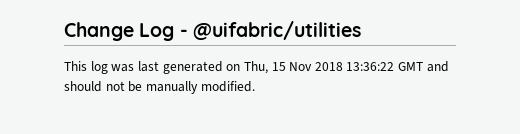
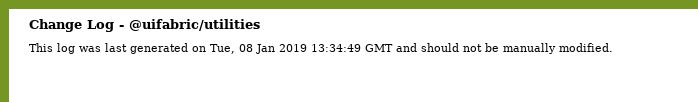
[243,61,395,74] Thu, 15 Nov 2018 13:36:22 -> [210,44,361,54] Tue, 08 Jan 2019 13:34:49

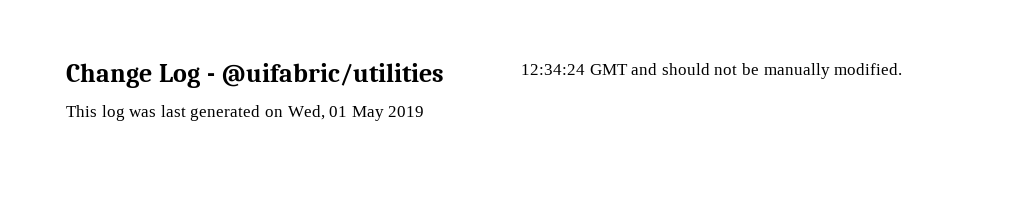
[210,44,361,54] Tue, 08 Jan 2019 13:34:49 -> [287,105,425,121] [521,64,585,75] Wed, 01 May 2019 12:34:24

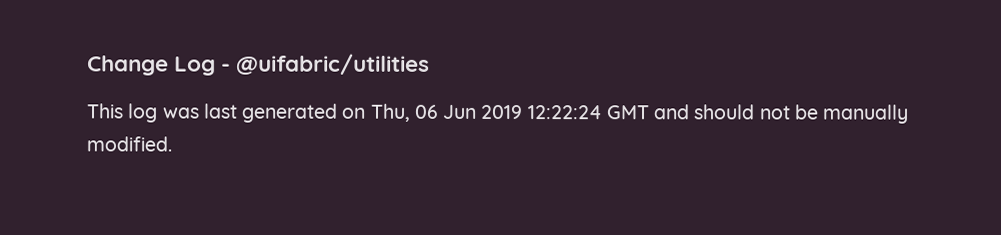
[287,105,425,121] [521,64,585,75] Wed, 01 May 2019 12:34:24 -> [369,103,603,122] Thu, 06 Jun 2019 12:22:24

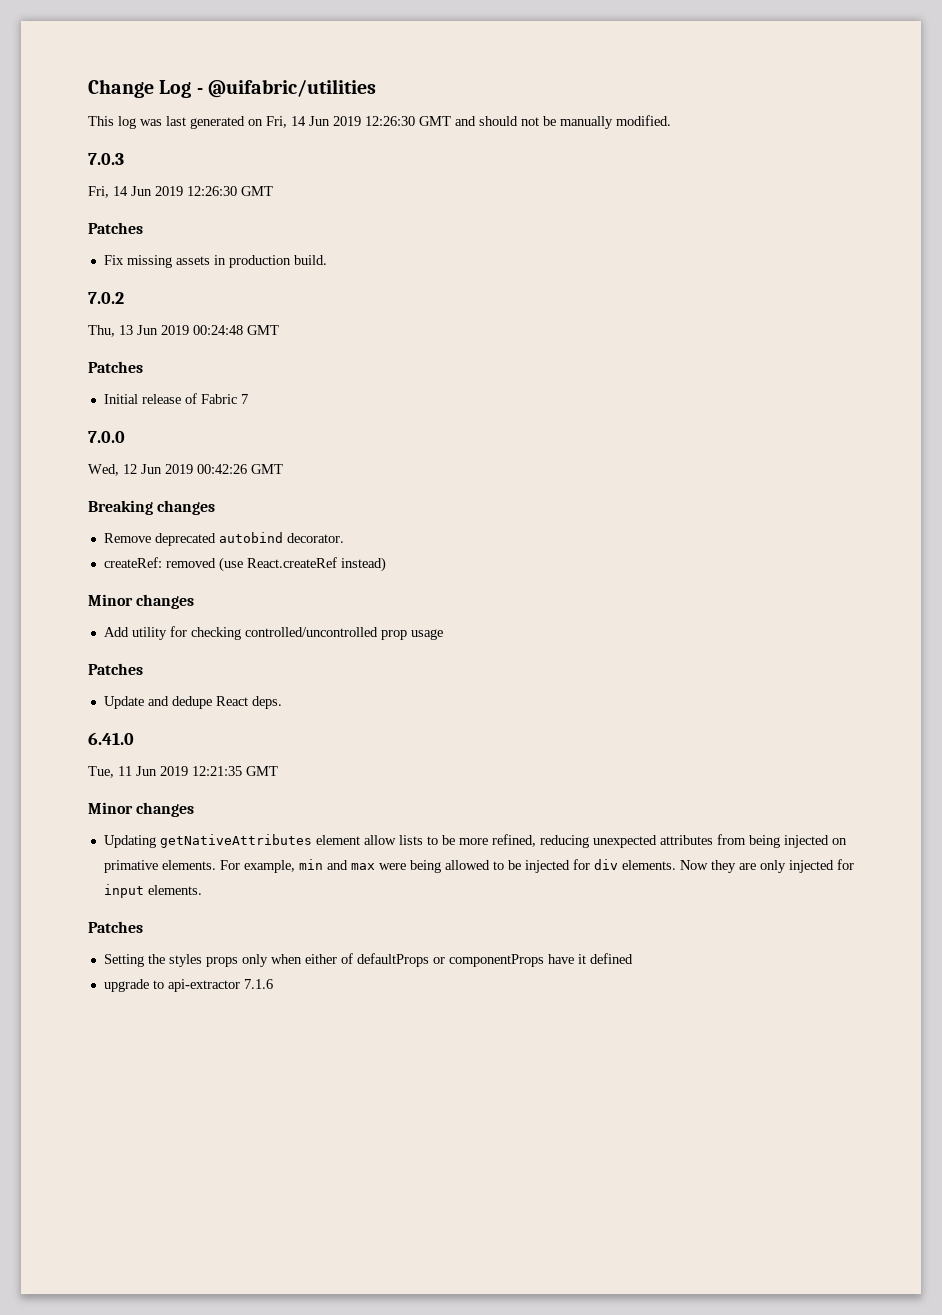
[369,103,603,122] Thu, 06 Jun 2019 12:22:24 -> [266,116,415,128] Fri, 14 Jun 2019 12:26:30
(172, 144) none -> [88,153,124,165] [88,186,273,198] [88,222,143,234] [103,255,327,268] [88,292,124,304] [88,325,279,337] [88,361,143,373] [103,393,248,404] [88,431,125,443] [88,464,283,476] [88,500,216,515] [103,532,344,546] [103,557,386,572] [88,594,195,609] [103,626,443,640] [88,663,143,675] [103,696,282,709] [88,732,134,745] [88,766,278,778] [88,802,195,817] [103,834,847,848] [103,859,854,873] [103,884,202,898] [88,921,143,933] [103,953,633,967] [103,979,273,992] // 7.0.3 // Fri, 14 Jun 2019 12:26:30 GMT // Patches // Fix missing assets in production build. // 7.0.2 // Thu, 13 Jun 2019 00:24:48 GMT // Patches // Initial release of Fabric 7 // 7.0.0 // Wed, 12 Jun 2019 00:42:26 GMT // Breaking changes // Remove deprecated autobind decorator. // createRef: removed (use React.createRef instead) // Minor changes // Add utility for checking controlled/uncontrolled prop usage // Patches // Update and dedupe React deps. // 6.41.0 // Tue, 11 Jun 2019 12:21:35 GMT // Minor changes // Updating getNativeAttributes element allow lists to be more refined, reducing unexpected attributes from being injected on primative elements. For example, min and max were being allowed to be injected for div elements. Now they are only injected for input elements. // Patches // Setting the styles props only when either of defaultProps or componentProps have it defined // upgrade to api-extractor 7.1.6

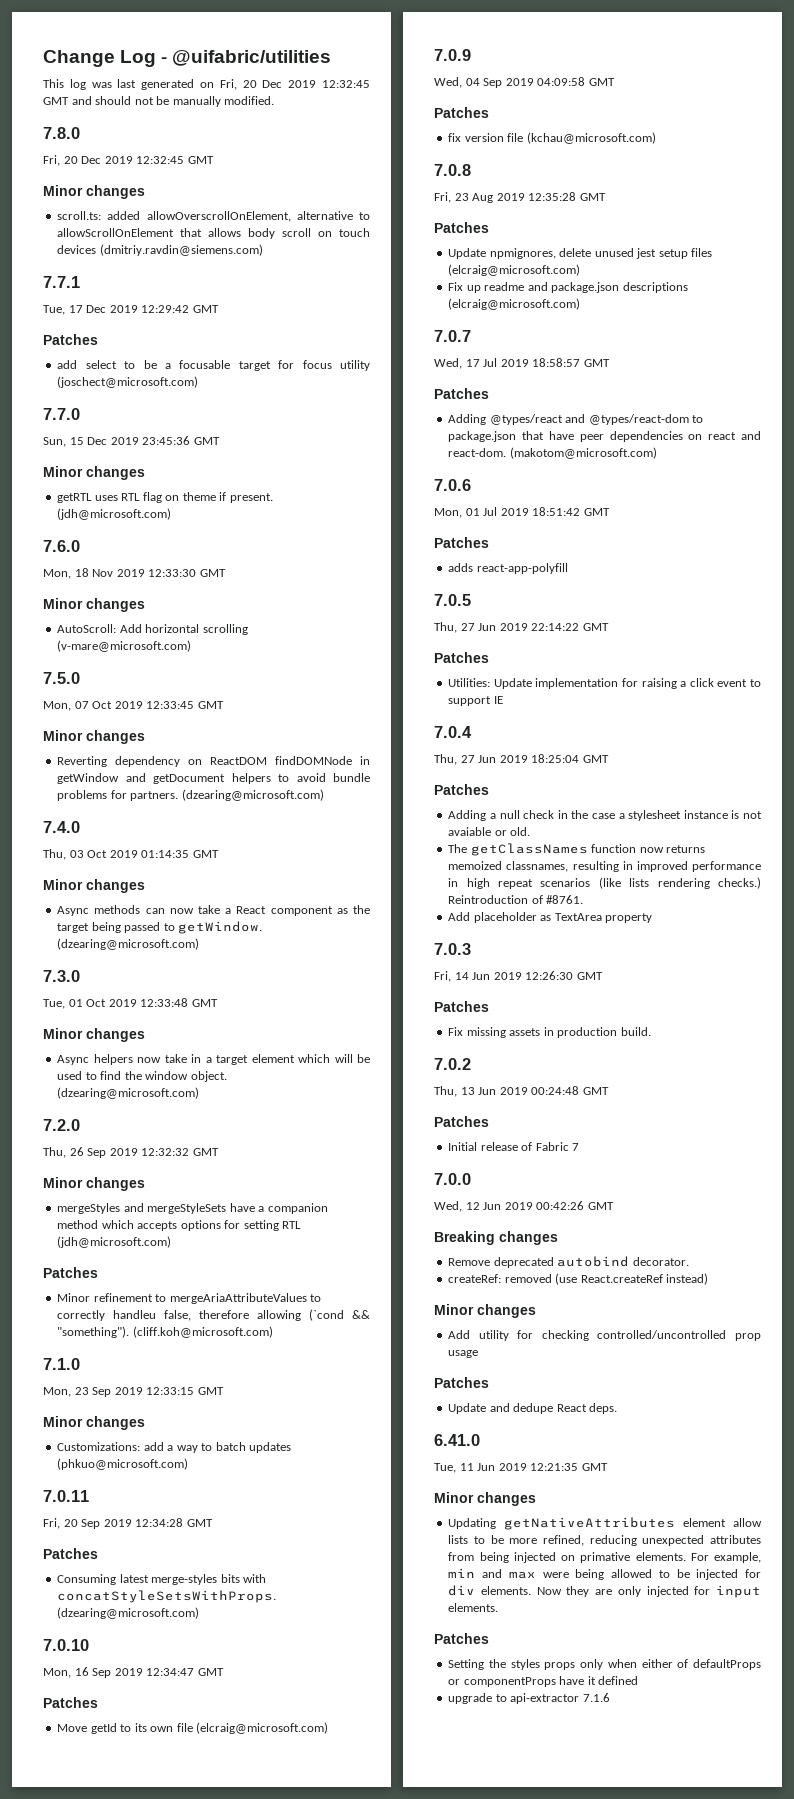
[291,116,415,126] 14 Jun 2019 12:26:30 -> [242,80,371,88] 20 Dec 2019 12:32:45
(671, 120) none -> [43,127,80,139] [43,155,214,166] [43,185,145,199] [57,211,371,222] [57,228,370,239] [57,244,263,256] [43,276,80,288] [43,305,219,315] [43,334,98,345] [57,360,370,371] [57,376,199,388] [43,408,80,420] [43,436,220,447] [43,466,145,480] [57,492,273,503] [57,508,172,520] [43,540,80,552] [43,568,226,579] [43,598,145,612] [57,624,248,635] [57,640,192,652] [43,672,80,684] [43,701,224,711] [43,730,145,744] [57,756,370,767] [57,773,370,784] [57,789,324,801] [43,821,80,833] [43,849,219,860] [43,879,145,893] [57,905,370,916] [57,921,263,934] [57,938,200,950] [43,970,80,982] [43,998,218,1009] [43,1028,145,1042] [57,1054,370,1065] [57,1071,227,1082] [57,1087,200,1099] [43,1119,80,1131] [43,1147,219,1158] [43,1177,145,1191] [57,1203,328,1214] [57,1220,302,1231] [57,1236,172,1248] [43,1267,98,1278] [57,1293,322,1304] [57,1309,370,1321] [57,1326,273,1338] [43,1358,80,1370] [43,1387,224,1397] [43,1416,145,1430] [57,1442,292,1453] [57,1458,189,1470] [43,1490,89,1502] [43,1518,213,1529] [43,1548,98,1559] [57,1574,267,1585] [57,1590,277,1603] [57,1607,200,1619] [43,1639,89,1651] [43,1667,224,1678] [43,1697,98,1708] [57,1722,329,1734] [434,49,471,61] [434,77,615,88] [434,107,489,118] [448,132,656,144] [434,164,471,176] [434,192,606,203] [434,222,489,233] [448,248,713,259] [448,264,581,276] [448,282,688,293] [448,298,581,310] [434,330,471,342] [434,358,610,369] [434,388,489,399] [448,414,704,425] [448,431,761,442] [448,447,657,459] [434,479,471,491] [434,507,610,518] [434,537,489,548] [448,563,568,574] [434,594,471,606] [434,622,609,633] [434,652,489,663] [448,678,761,689] [448,696,503,706] [434,726,472,738] [434,754,609,765] [434,784,489,795] [448,810,762,821] [448,827,531,836] [448,843,706,856] [448,861,761,872] [448,877,761,889] [448,895,584,904] [448,912,653,923] // 7.8.0 // Fri, 20 Dec 2019 12:32:45 GMT // Minor changes // scroll.ts: added allowOverscrollOnElement, alternative to allowScrollOnElement that allows body scroll on touch devices (dmitriy.ravdin@siemens.com) // 7.7.1 // Tue, 17 Dec 2019 12:29:42 GMT // Patches // add select to be a focusable target for focus utility (joschect@microsoft.com) // 7.7.0 // Sun, 15 Dec 2019 23:45:36 GMT // Minor changes // getRTL uses RTL flag on theme if present. (jdh@microsoft.com) // 7.6.0 // Mon, 18 Nov 2019 12:33:30 GMT // Minor changes // AutoScroll: Add horizontal scrolling (v-mare@microsoft.com) // 7.5.0 // Mon, 07 Oct 2019 12:33:45 GMT // Minor changes // Reverting dependency on ReactDOM findDOMNode in getWindow and getDocument helpers to avoid bundle problems for partners. (dzearing@microsoft.com) // 7.4.0 // Thu, 03 Oct 2019 01:14:35 GMT // Minor changes // Async methods can now take a React component as the target being passed to getWindow. (dzearing@microsoft.com) // 7.3.0 // Tue, 01 Oct 2019 12:33:48 GMT // Minor changes // Async helpers now take in a target element which will be used to find the window object. (dzearing@microsoft.com) // 7.2.0 // Thu, 26 Sep 2019 12:32:32 GMT // Minor changes // mergeStyles and mergeStyleSets have a companion method which accepts options for setting RTL (jdh@microsoft.com) // Patches // Minor refinement to mergeAriaAttributeValues to correctly handleu false, therefore allowing (`cond && "something"). (cliff.koh@microsoft.com) // 7.1.0 // Mon, 23 Sep 2019 12:33:15 GMT // Minor changes // Customizations: add a way to batch updates (phkuo@microsoft.com) // 7.0.11 // Fri, 20 Sep 2019 12:34:28 GMT // Patches // Consuming latest merge-styles bits with concatStyleSetsWithProps. (dzearing@microsoft.com) // 7.0.10 // Mon, 16 Sep 2019 12:34:47 GMT // Patches // Move getId to its own file (elcraig@microsoft.com) // 7.0.9 // Wed, 04 Sep 2019 04:09:58 GMT // Patches // fix version file (kchau@microsoft.com) // 7.0.8 // Fri, 23 Aug 2019 12:35:28 GMT // Patches // Update npmignores, delete unused jest setup files (elcraig@microsoft.com) // Fix up readme and package.json descriptions (elcraig@microsoft.com) // 7.0.7 // Wed, 17 Jul 2019 18:58:57 GMT // Patches // Adding @types/react and @types/react-dom to package.json that have peer dependencies on react and react-dom. (makotom@microsoft.com) // 7.0.6 // Mon, 01 Jul 2019 18:51:42 GMT // Patches // adds react-app-polyfill // 7.0.5 // Thu, 27 Jun 2019 22:14:22 GMT // Patches // Utilities: Update implementation for raising a click event to support IE // 7.0.4 // Thu, 27 Jun 2019 18:25:04 GMT // Patches // Adding a null check in the case a stylesheet instance is not avaiable or old. // The getClassNames function now returns memoized classnames, resulting in improved performance in high repeat scenarios (like lists rendering checks.) Reintroduction of #8761. // Add placeholder as TextArea property

